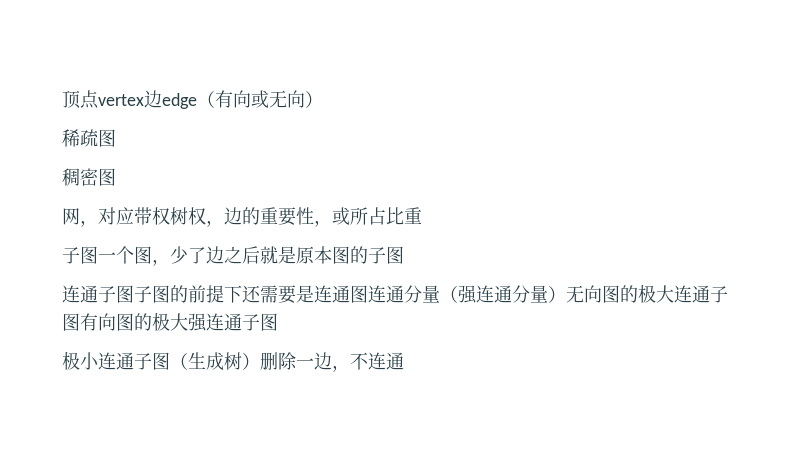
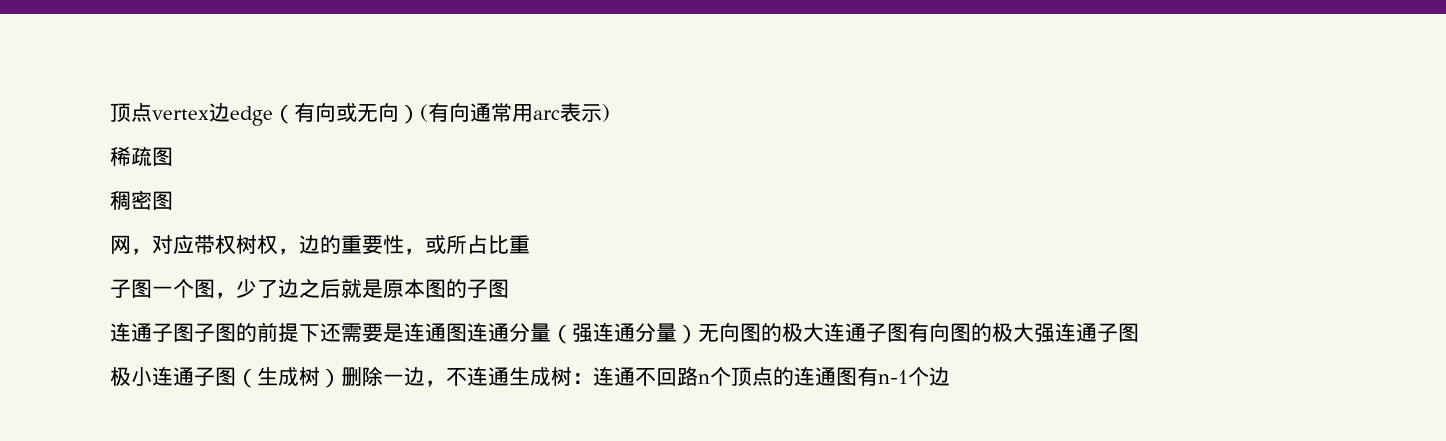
(323, 99) none -> [420,102,610,122] (有向通常用arc表示)
(404, 361) none -> [509,366,950,386] 生成树：连通不回路n个顶点的连通图有n-1个边

